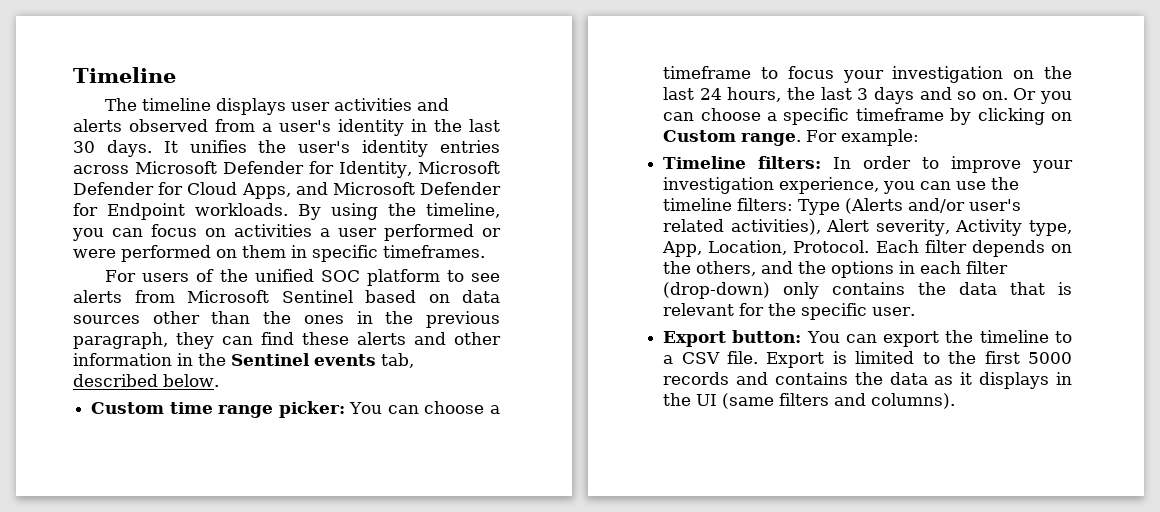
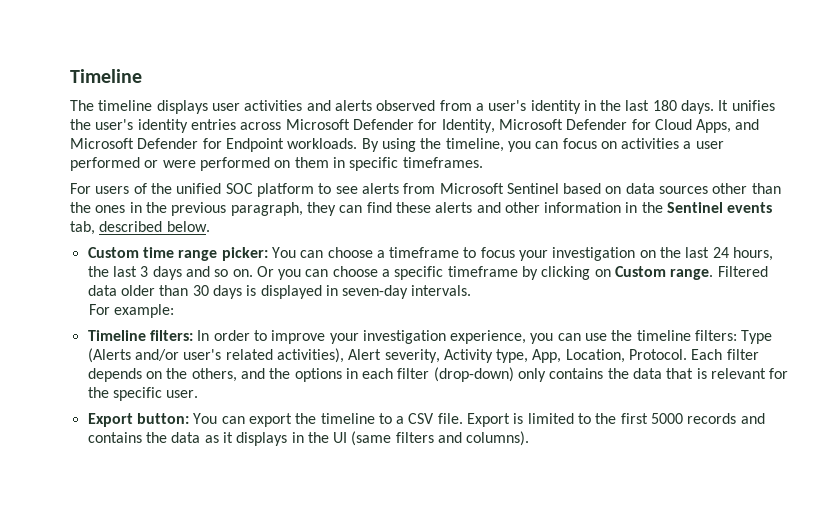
[73,141,95,153] 30 -> [652,100,677,111] 180
(802, 139) none -> [717,266,768,277] [87,285,472,299] Filtered data older than 30 days is displayed in seven-day intervals. //

